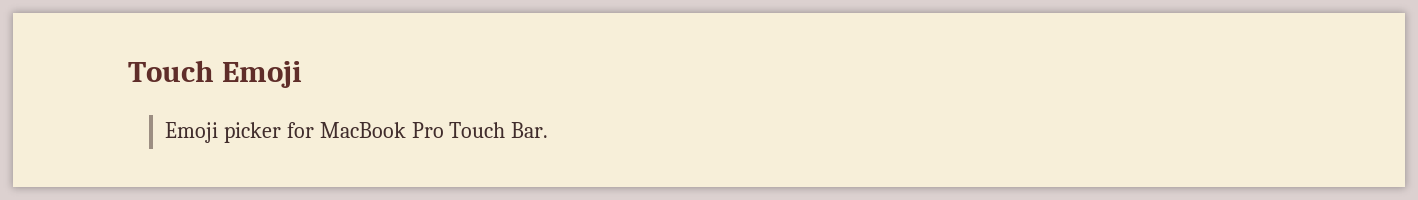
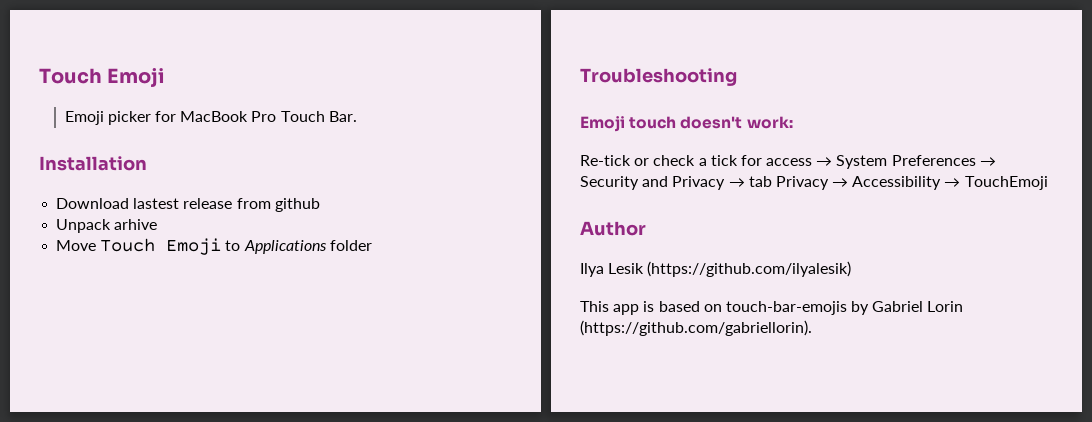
(549, 130) none -> [39,156,147,171] [56,198,320,212] [56,219,158,233] [56,238,372,255] [580,68,737,86] [580,116,793,132] [580,155,996,169] [580,176,1048,190] [580,221,646,236] [580,261,852,277] [580,301,964,315] [580,320,812,336] // Installation // Download lastest release from github // Unpack arhive // Move Touch Emoji to Applications folder // Troubleshooting // Emoji touch doesn't work: // Re-tick or check a tick for access → System Preferences → Security and Privacy → tab Privacy → Accessibility → TouchEmoji // Author // Ilya Lesik (https://github.com/ilyalesik) // This app is based on touch-bar-emojis by Gabriel Lorin (https://github.com/gabriellorin).

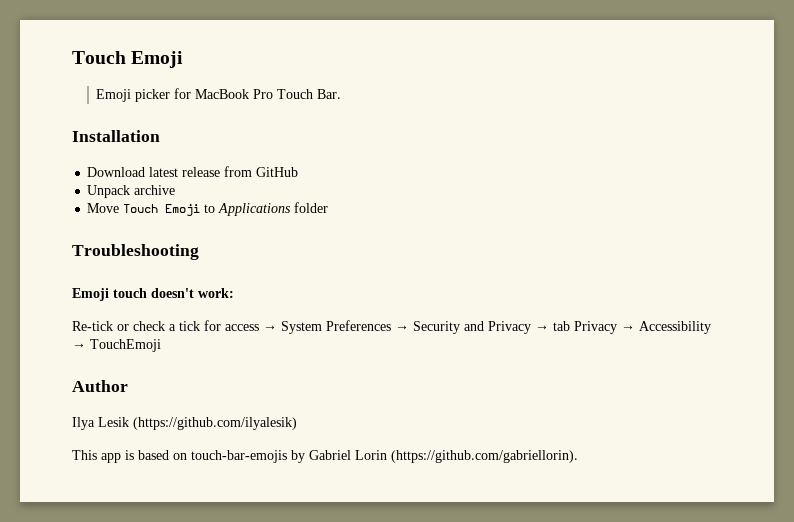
[133,198,180,209] lastest -> [149,167,179,177] latest
[274,198,320,212] github -> [256,167,299,177] GitHub
[114,219,158,230] arhive -> [134,185,176,195] archive

